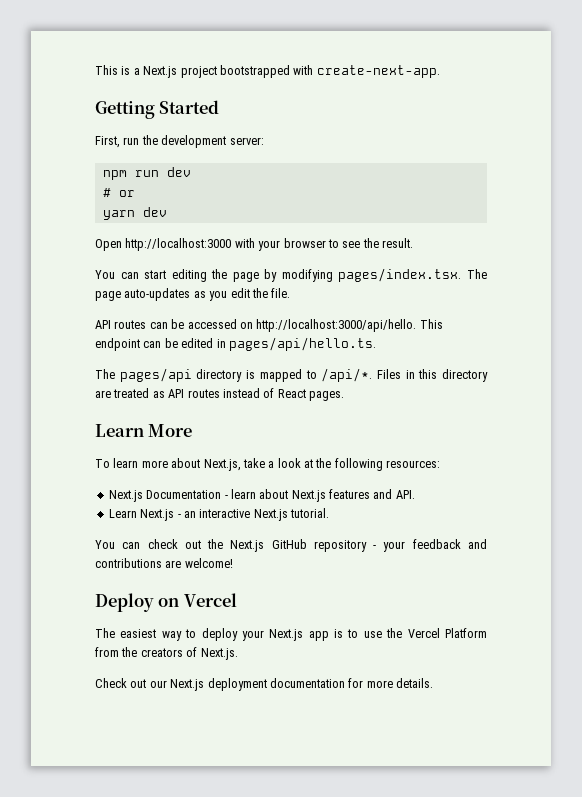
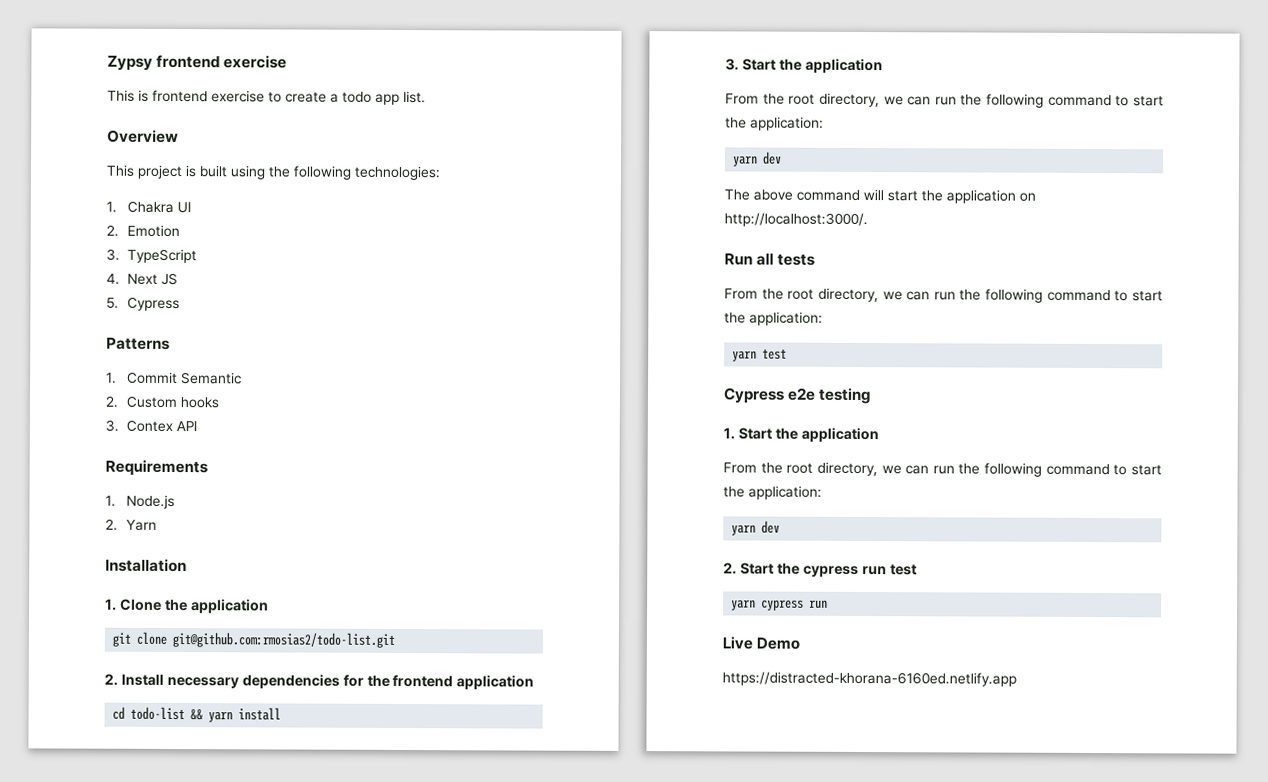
[95,65,440,78] [95,100,220,119] [95,135,264,148] [102,167,191,180] [102,188,135,197] [102,207,167,220] [95,238,413,251] [95,268,487,282] [95,288,291,301] [95,319,443,332] [95,337,376,351] [95,368,488,382] [95,388,344,401] [95,424,193,437] [95,458,441,471] [108,489,415,502] [108,508,329,521] [95,539,487,552] [95,558,233,568] [95,593,237,612] [95,628,487,641] [95,647,238,660] [95,678,433,691] This is a Next.js project bootstrapped with create-next-app. // Getting Started // First, run the development server: // npm run dev // # or // yarn dev // Open http://localhost:3000 with your browser to see the result. // You can start editing the page by modifying pages/index.tsx. The page auto-updates as you edit the file. // API routes can be accessed on http://localhost:3000/api/hello. This endpoint can be edited in pages/api/hello.ts. // The pages/api directory is mapped to /api/*. Files in this directory are treated as API routes instead of React pages. // Learn More // To learn more about Next.js, take a look at the following resources: // Next.js Documentation - learn about Next.js features and API. // Learn Next.js - an interactive Next.js tutorial. // You can check out the Next.js GitHub repository - your feedback and contributions are welcome! // Deploy on Vercel // The easiest way to deploy your Next.js app is to use the Vercel Platform from the creators of Next.js. // Check out our Next.js deployment documentation for more details. -> [107,54,288,71] [107,89,426,105] [107,129,179,144] [106,164,440,181] [106,200,192,214] [106,224,181,238] [106,248,198,264] [106,272,179,286] [106,296,181,312] [106,337,170,350] [106,371,243,385] [105,395,220,409] [105,419,198,432] [105,459,208,477] [105,494,176,510] [105,518,158,531] [105,558,187,573] [105,598,269,614] [112,631,396,648] [104,673,535,690] [112,706,282,723] [725,58,883,74] [725,92,1164,108] [725,116,824,131] [732,151,783,167] [724,189,1036,204] [724,212,868,228] [724,253,816,266] [724,287,1163,303] [724,311,823,326] [732,348,788,362] [723,387,872,405] [723,427,879,443] [723,461,1162,477] [723,485,822,500] [731,520,781,536] [723,562,917,577] [731,599,829,611] [722,636,801,650] [722,671,1017,687] Zypsy frontend exercise // This is frontend exercise to create a todo app list. // Overview // This project is built using the following technologies: // 1. Chakra UI // 2. Emotion // 3. TypeScript // 4. Next JS // 5. Cypress // Patterns // 1. Commit Semantic // 2. Custom hooks // 3. Contex API // Requirements // 1. Node.js // 2. Yarn // Installation // 1. Clone the application // git clone git@github.com:rmosias2/todo-list.git // 2. Install necessary dependencies for the frontend application // cd todo-list && yarn install // 3. Start the application // From the root directory, we can run the following command to start the application: // yarn dev // The above command will start the application on http://localhost:3000/. // Run all tests // From the root directory, we can run the following command to start the application: // yarn test // Cypress e2e testing // 1. Start the application // From the root directory, we can run the following command to start the application: // yarn dev // 2. Start the cypress run test // yarn cypress run // Live Demo // https://distracted-khorana-6160ed.netlify.app

